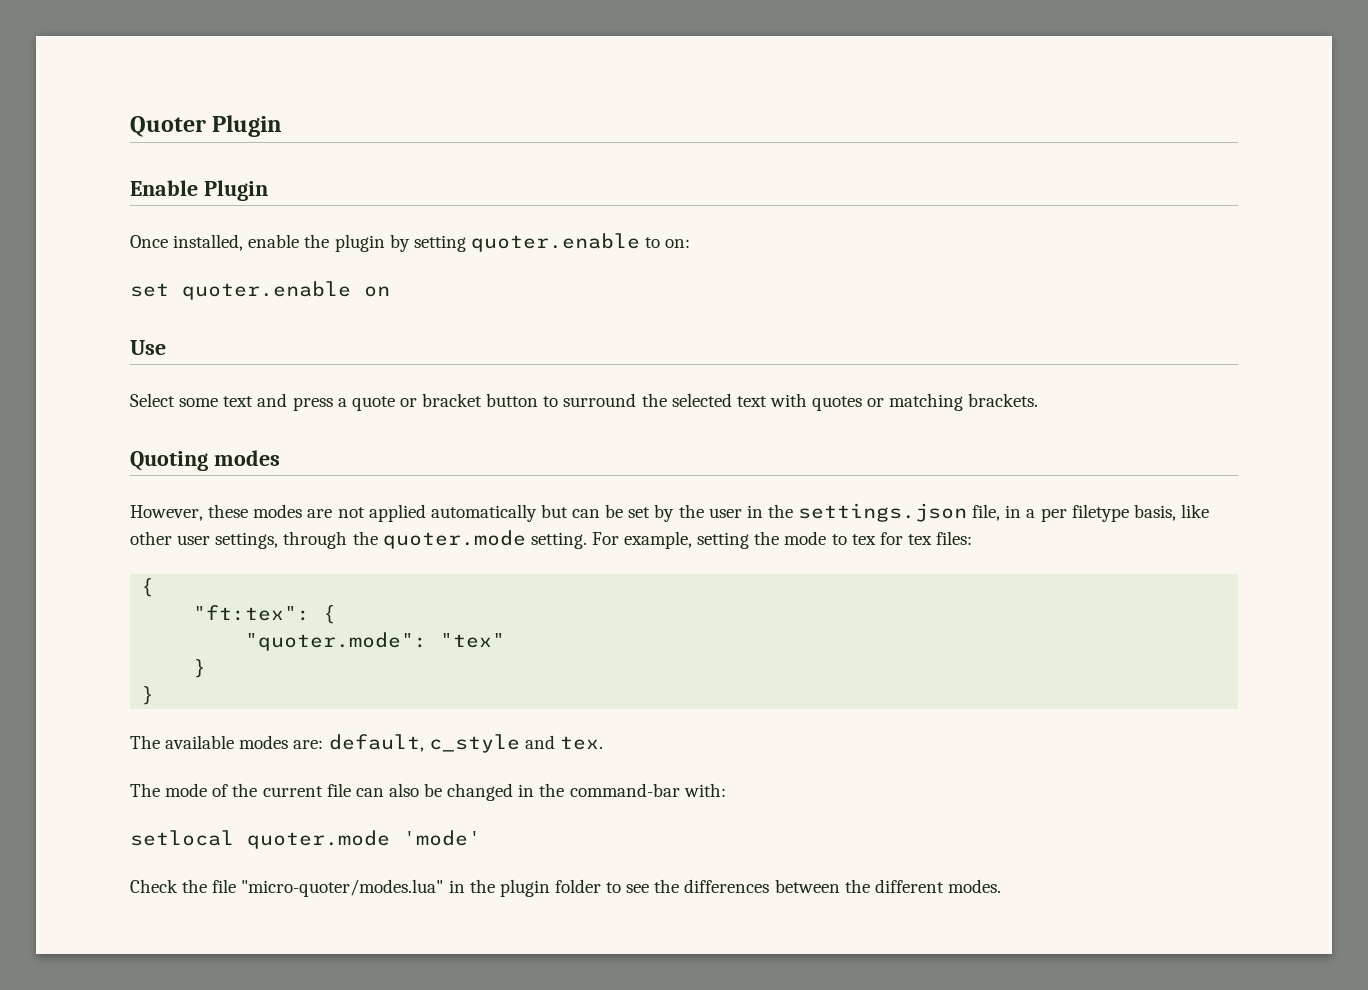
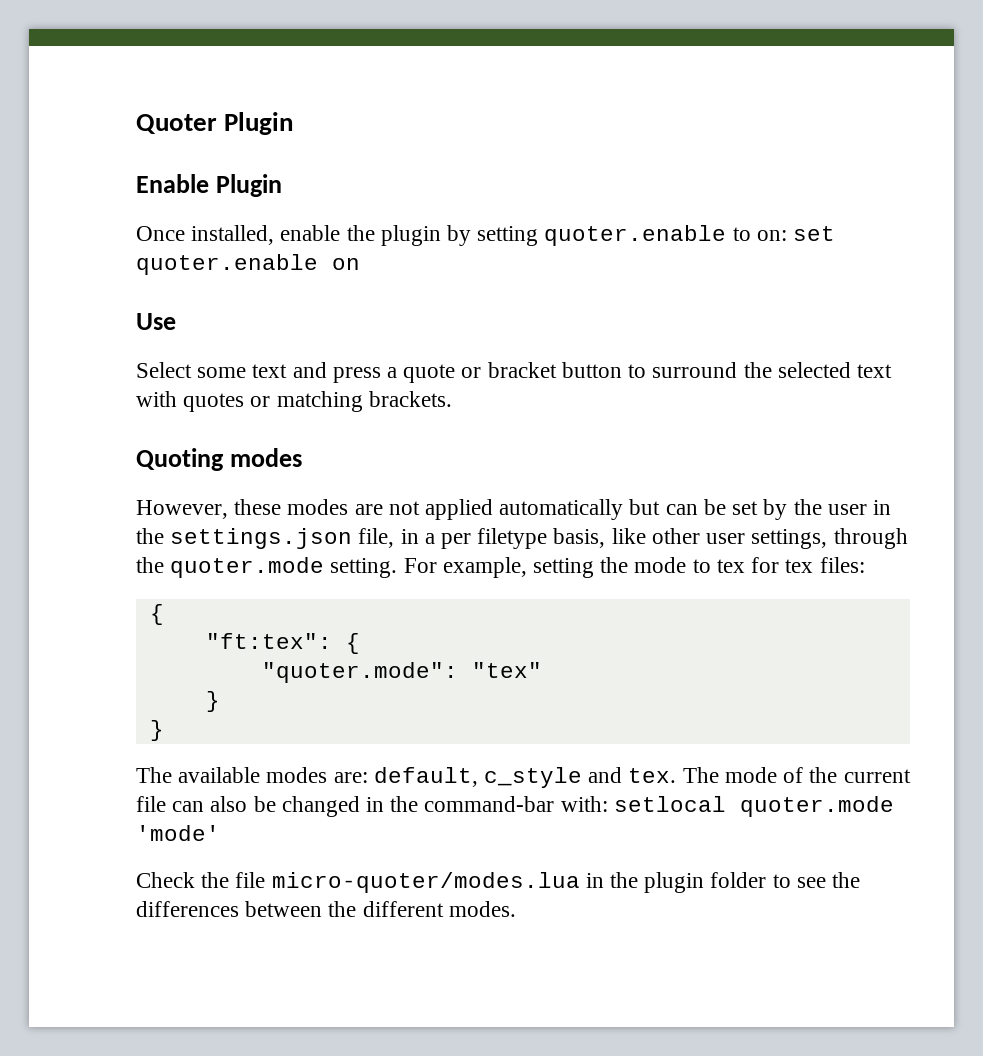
(691, 243) // -> (787, 235) none
(603, 743) // -> (677, 775) none
(726, 790) // -> (608, 804) none
[241,879,444,897] "micro-quoter/modes.lua" -> [271,872,580,893] micro-quoter/modes.lua

